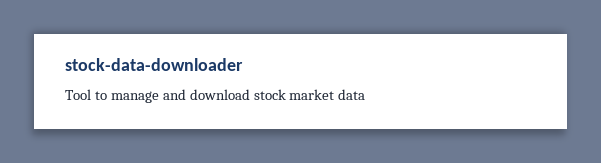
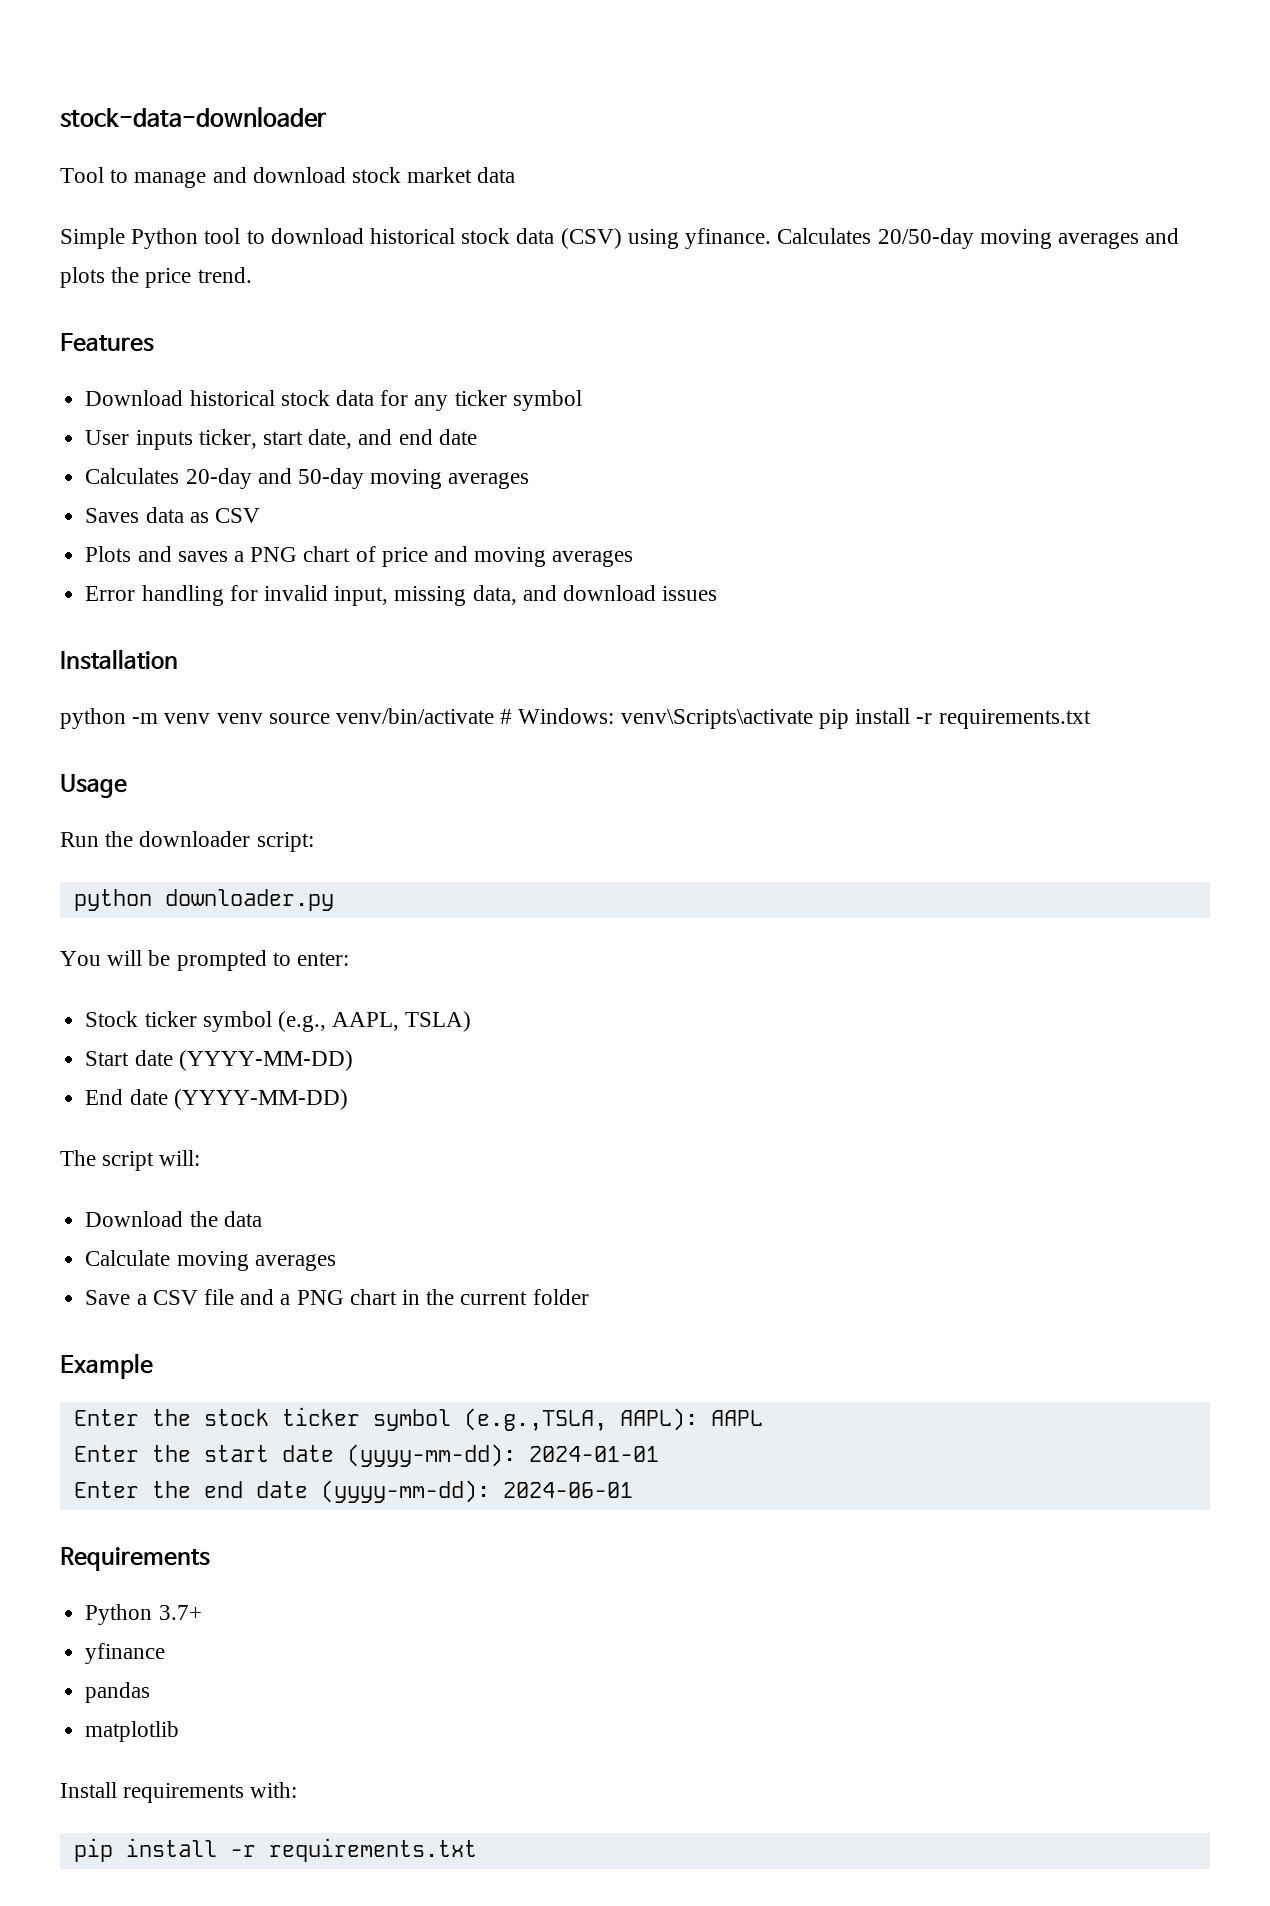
(366, 94) none -> [60,228,1180,249] [60,267,252,288] [60,333,154,352] [85,390,582,411] [85,429,477,450] [85,468,530,489] [85,507,260,523] [85,546,634,567] [85,585,718,606] [60,649,178,670] [60,708,1091,729] [60,774,127,798] [60,831,314,852] [73,889,334,911] [60,950,350,971] [85,1011,472,1032] [85,1050,353,1071] [85,1089,348,1110] [60,1150,201,1171] [85,1211,262,1227] [85,1250,336,1271] [85,1289,589,1305] [60,1353,153,1379] [73,1407,763,1431] [73,1444,659,1467] [73,1480,633,1503] [60,1547,210,1571] [85,1604,202,1625] [85,1643,166,1664] [85,1682,151,1703] [85,1721,180,1742] [60,1782,298,1803] [73,1838,477,1862] // Simple Python tool to download historical stock data (CSV) using yfinance. Calculates 20/50-day moving averages and plots the price trend. // Features // Download historical stock data for any ticker symbol // User inputs ticker, start date, and end date // Calculates 20-day and 50-day moving averages // Saves data as CSV // Plots and saves a PNG chart of price and moving averages // Error handling for invalid input, missing data, and download issues // Installation // python -m venv venv source venv/bin/activate # Windows: venv\Scripts\activate pip install -r requirements.txt // Usage // Run the downloader script: // python downloader.py // You will be prompted to enter: // Stock ticker symbol (e.g., AAPL, TSLA) // Start date (YYYY-MM-DD) // End date (YYYY-MM-DD) // The script will: // Download the data // Calculate moving averages // Save a CSV file and a PNG chart in the current folder // Example // Enter the stock ticker symbol (e.g.,TSLA, AAPL): AAPL // Enter the start date (yyyy-mm-dd): 2024-01-01 // Enter the end date (yyyy-mm-dd): 2024-06-01 // Requirements // Python 3.7+ // yfinance // pandas // matplotlib // Install requirements with: // pip install -r requirements.txt

